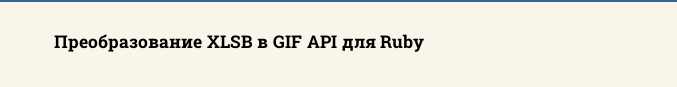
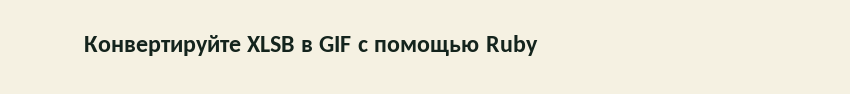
[54,34,202,52] Преобразование -> [84,35,241,56] Конвертируйте
[306,35,376,51] API для -> [357,40,480,56] с помощью

